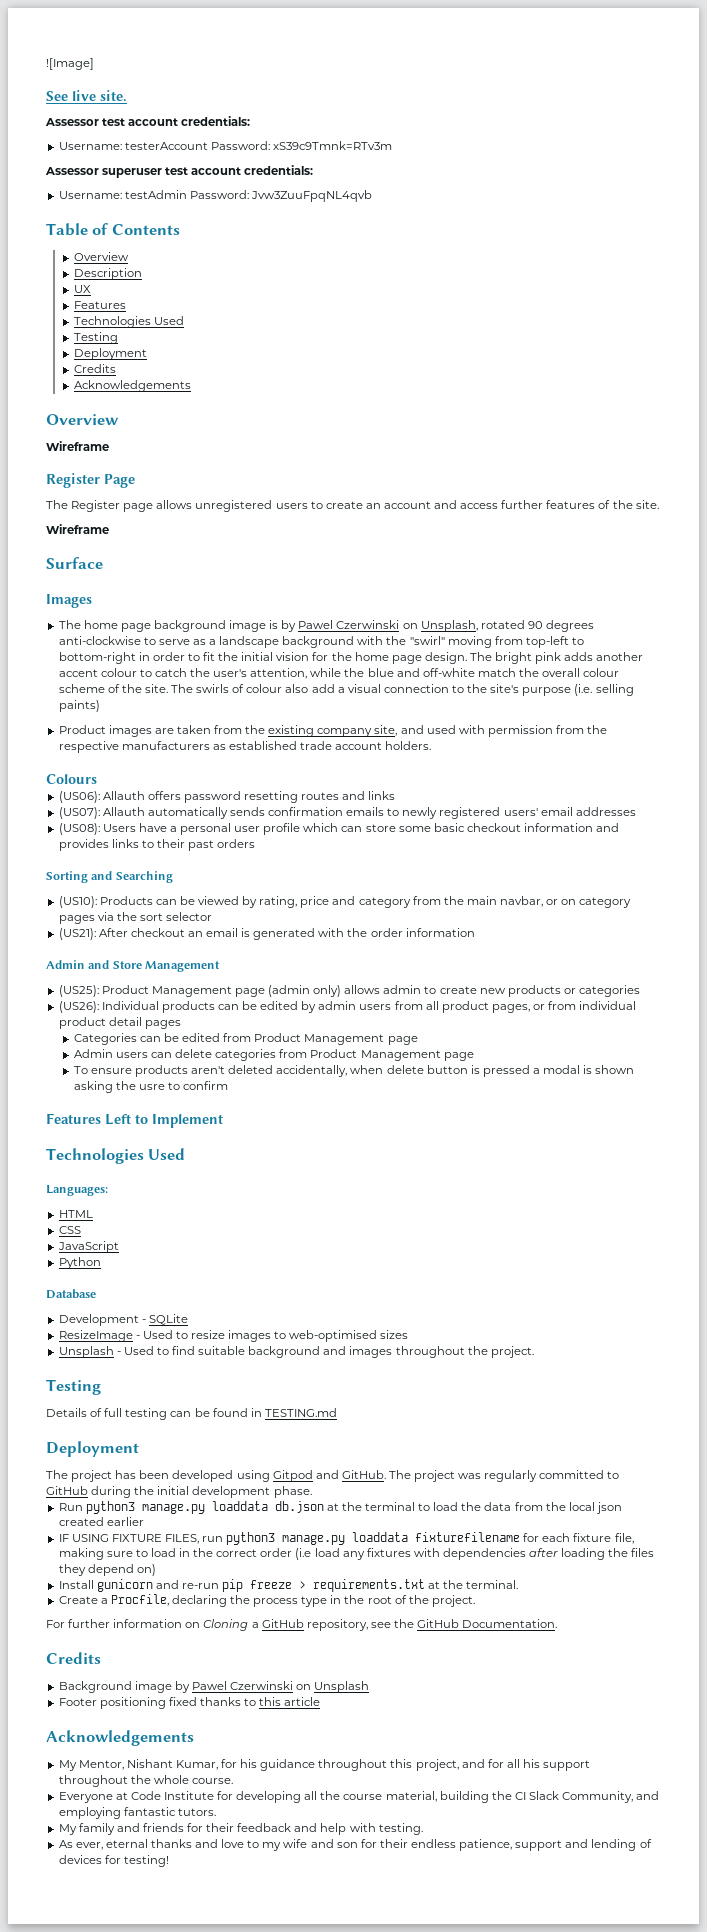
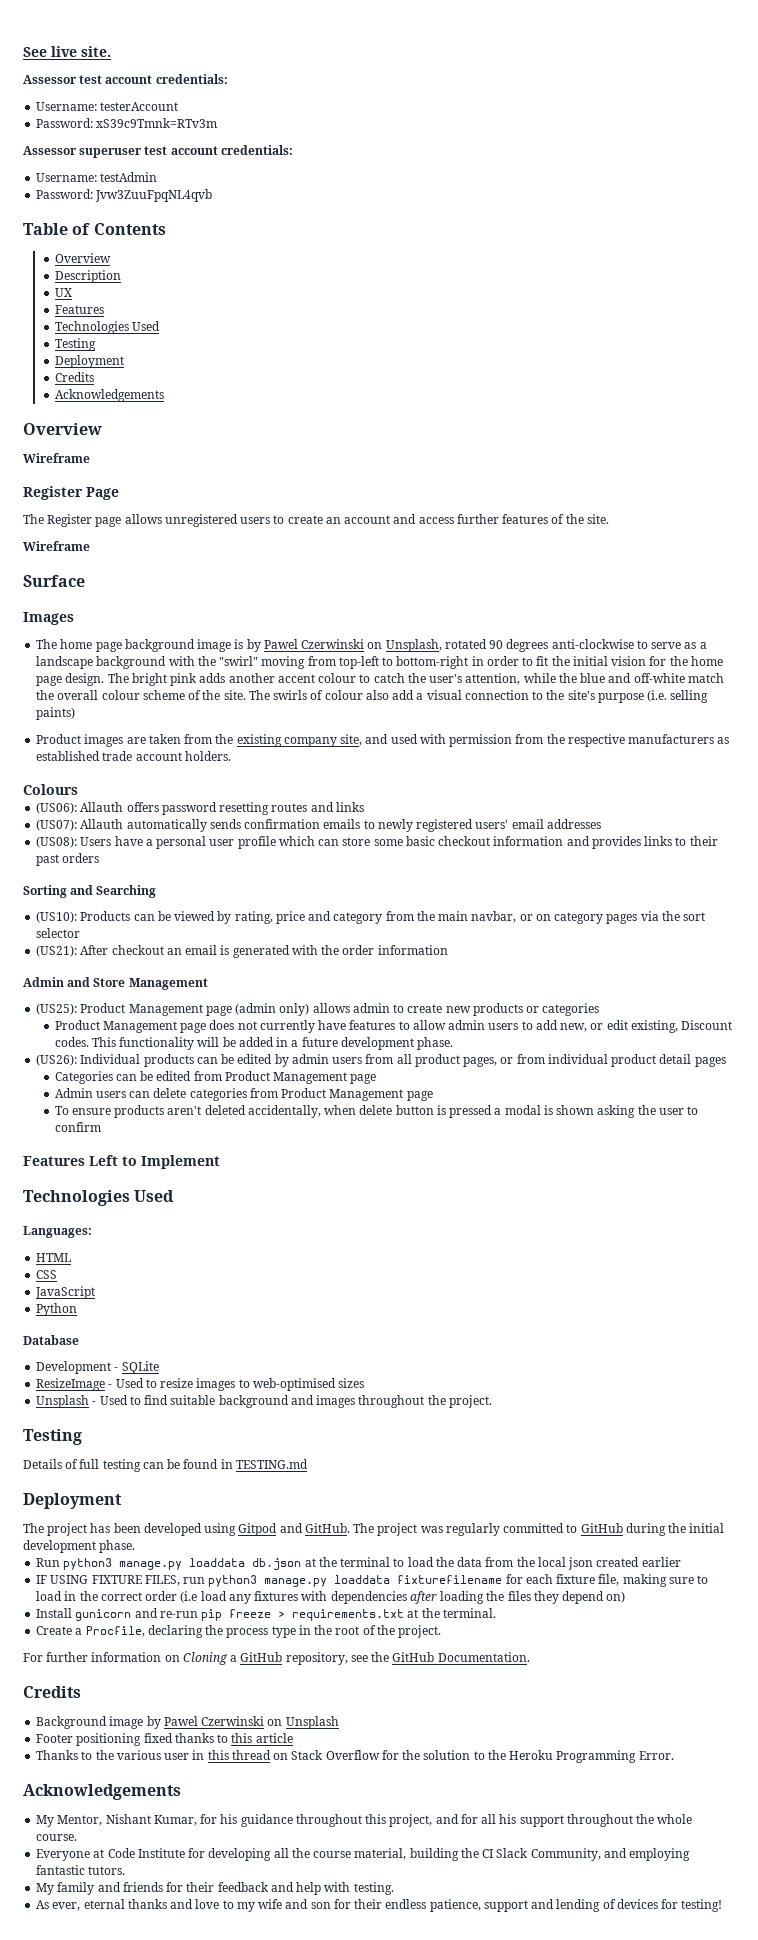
[46,58,94,70] ![Image] // -> (23, 52) none
(208, 146) none -> (179, 106) //
(187, 194) none -> (158, 177) //
(641, 991) none -> [54,1020,733,1033] [54,1037,454,1050] // Product Management page does not currently have features to allow admin users to add new, or edit existing, Discount codes. This functionality will be added in a future development phase.
[139,1084,166,1090] usre -> [658,1108,684,1115] user
(321, 1701) none -> [36,1750,674,1763] // Thanks to the various user in this thread on Stack Overflow for the solution to the Heroku Programming Error.

